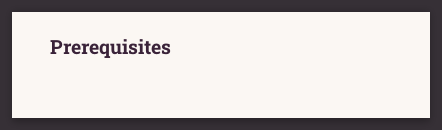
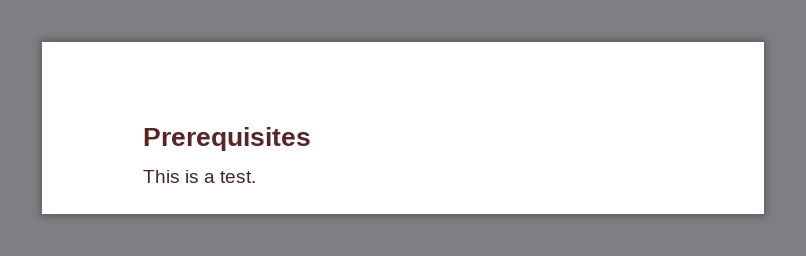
(171, 48) none -> [143,170,257,183] // This is a test.

